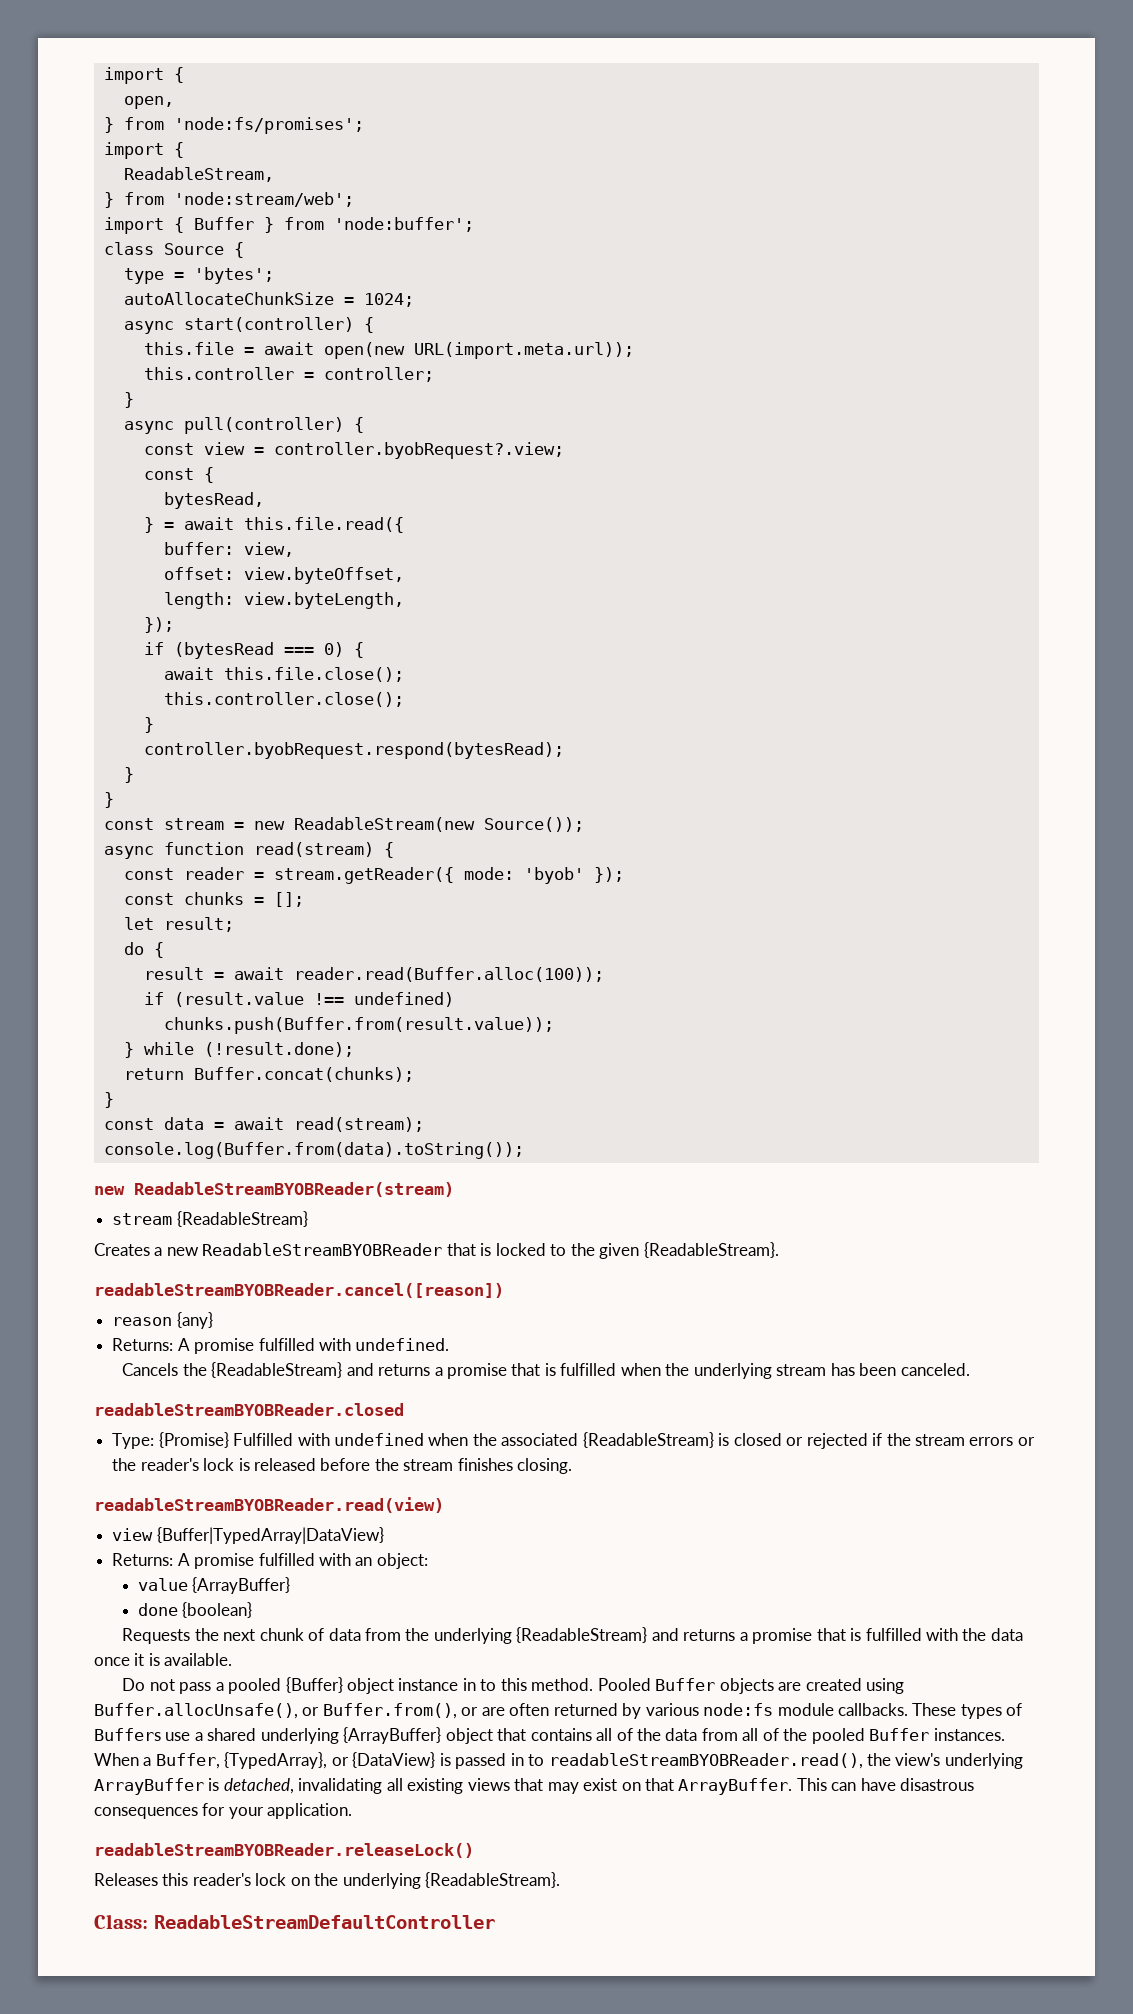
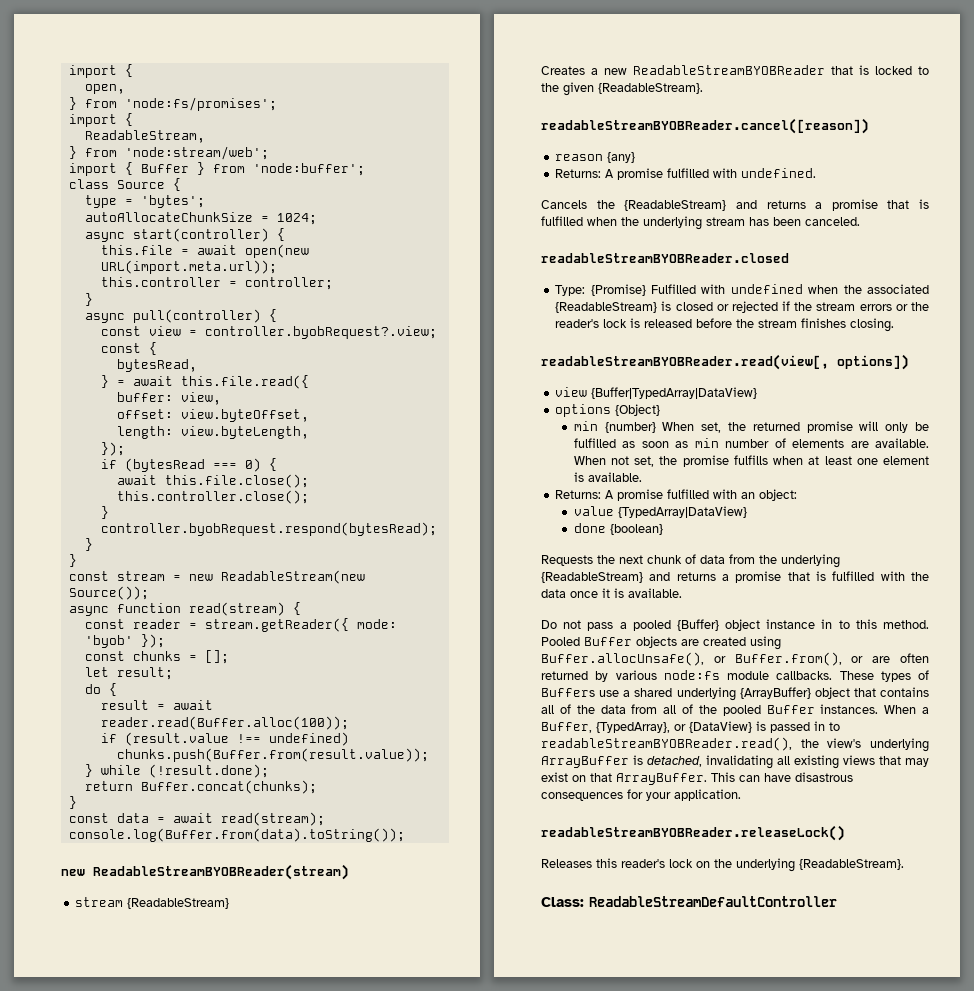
[94,1497,444,1513] readableStreamBYOBReader.read(view) -> [541,354,909,370] readableStreamBYOBReader.read(view[, options])
(384, 1535) none -> [555,404,661,417] [573,421,930,433] [573,438,929,448] [573,455,930,467] [573,472,642,482] // options {Object} // min {number} When set, the returned promise will only be fulfilled as soon as min number of elements are available. When not set, the promise fulfills when at least one element is available.
[192,1577,291,1594] {ArrayBuffer} -> [617,506,747,518] {TypedArray|DataView}

